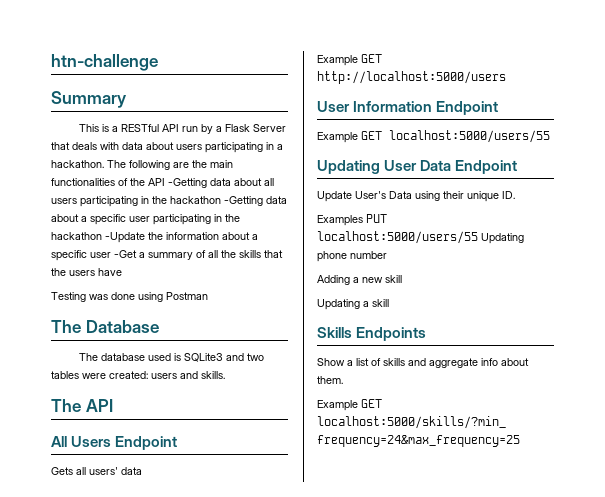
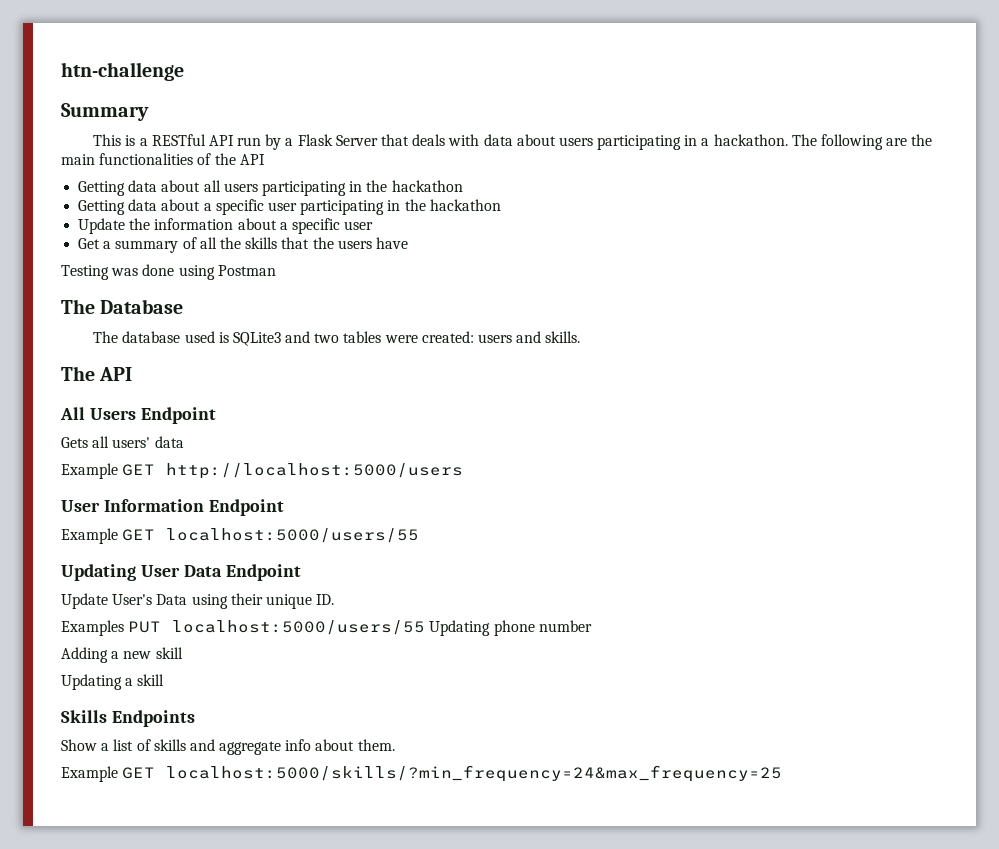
[168,178,207,188] -Getting -> [78,181,126,196] // Getting
[224,196,263,206] -Getting -> [78,200,126,215] // Getting
[105,232,145,243] -Update -> [78,218,126,234] // Update
[114,250,137,258] -Get -> [78,238,101,249] // Get

